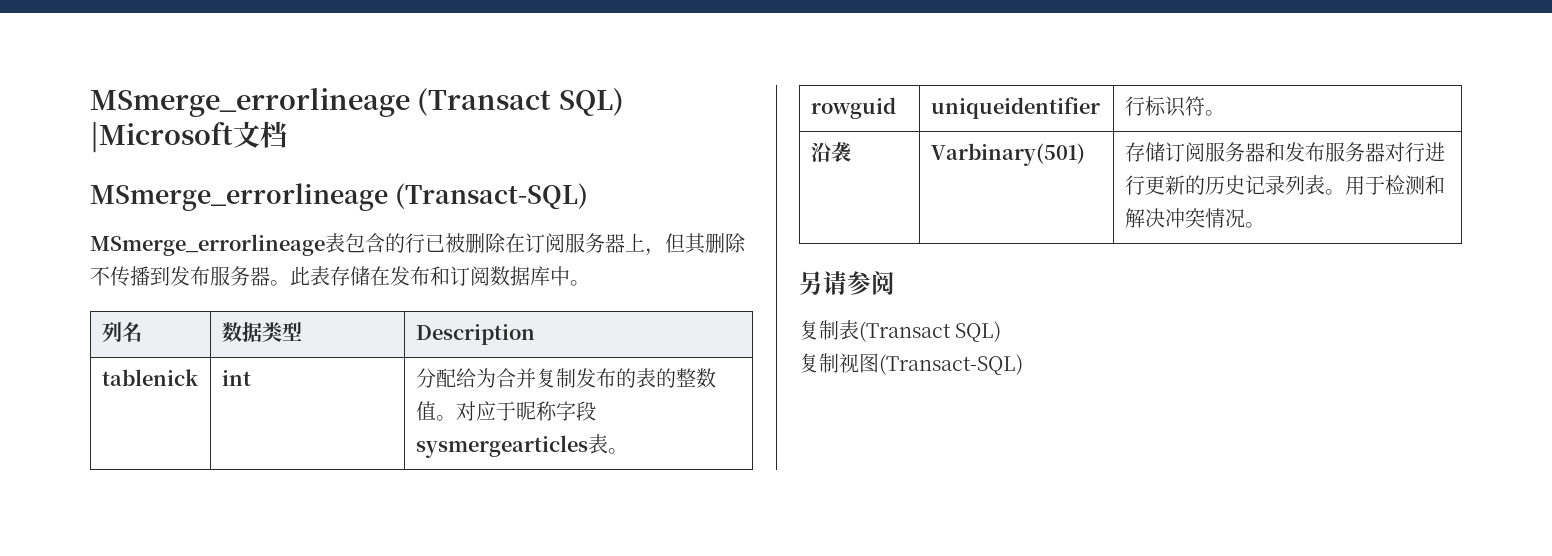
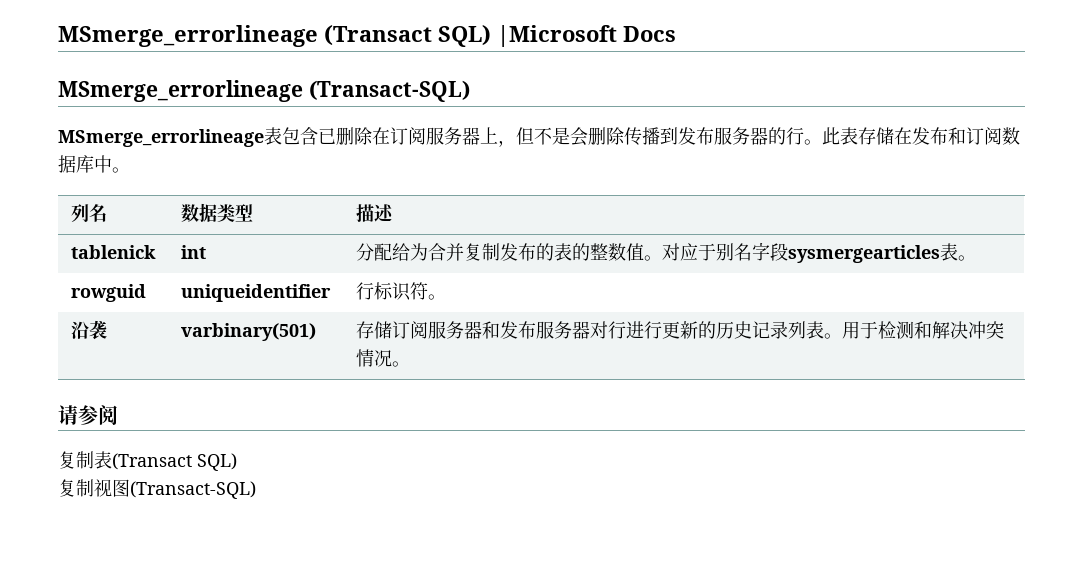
[233,121,287,148] 文档 -> [623,26,676,42] Docs
[385,233,465,253] 的行已被 -> [318,128,336,144] 已
[685,233,746,254] [90,266,110,286] 其删除不 -> [534,127,625,146] 不是会删除
(270, 276) none -> [768,127,804,145] 的行
[415,324,535,345] Description -> [355,204,394,222] 描述
[515,401,557,421] 昵称 -> [715,243,752,261] 别名
[930,143,1085,166] Varbinary(501) -> [180,323,316,341] varbinary(501)
[799,271,823,295] 另 -> (410, 364) none

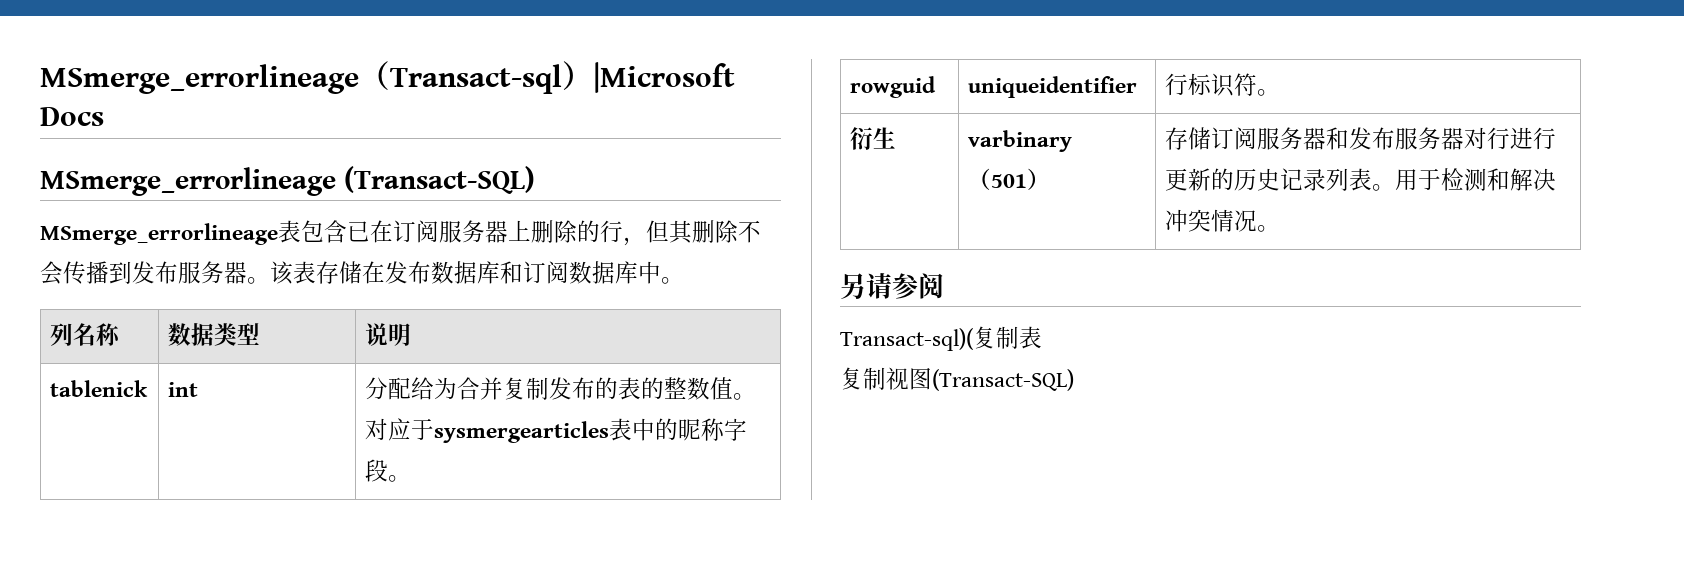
[58,25,491,47] MSmerge_errorlineage (Transact SQL) -> [40,61,593,94] MSmerge_errorlineage（Transact-sql）
[336,127,373,145] 删除 -> (370, 231) none
[498,127,625,147] ，但不是会删除 -> [531,220,761,246] [40,261,63,285] 删除的行，但其删除不会
[768,127,840,145] 的行。此 -> [247,261,293,285] 。该
(948, 136) none -> [431,261,500,284] 数据库
(107, 213) none -> [96,323,122,346] 称
[355,204,394,222] 描述 -> [365,323,412,346] 说明
[715,242,958,263] 别名字段sysmergearticles表 -> [434,418,748,443] [365,459,389,482] sysmergearticles表中的昵称字段
[70,320,107,340] [180,323,316,341] 沿袭 | varbinary(501) -> [850,127,897,150] [968,130,1073,152] [968,168,1051,190] 衍生 | varbinary（501）
(410, 364) none -> [840,273,866,299] 另
(118, 415) none -> [840,328,974,351] Transact-sql)(
[112,453,237,471] (Transact SQL) -> (1042, 337) none

